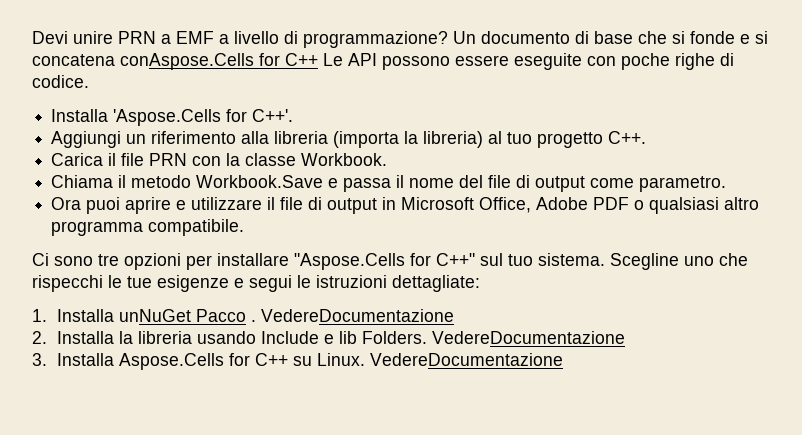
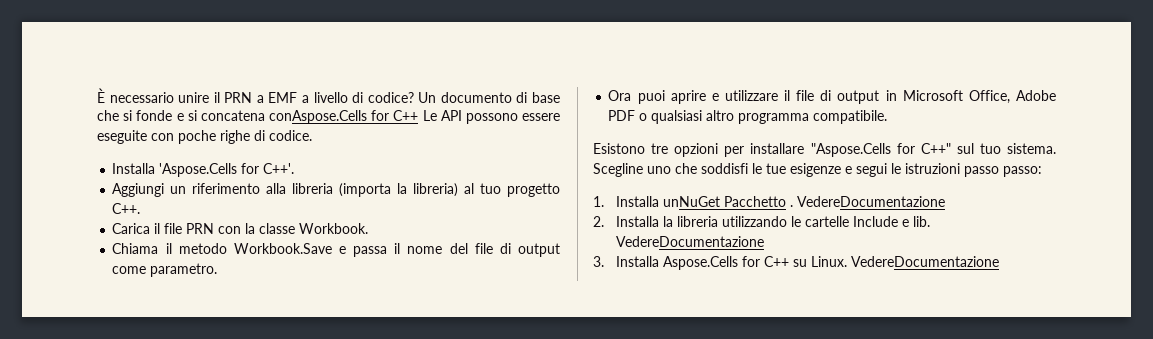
[32,31,113,44] Devi unire -> [97,88,220,103] È necessario unire il
[303,31,448,48] programmazione? -> [367,92,414,103] codice?
[32,253,93,266] Ci sono -> [593,143,645,154] Esistono
[32,275,103,292] rispecchi -> [701,163,748,174] soddisfi
[392,275,480,292] dettagliate: -> [964,166,1042,177] passo passo:
[196,309,247,322] Pacco -> [723,196,786,207] Pacchetto
[197,331,428,344] usando Include e lib Folders. -> [721,216,930,227] utilizzando le cartelle Include e lib.

